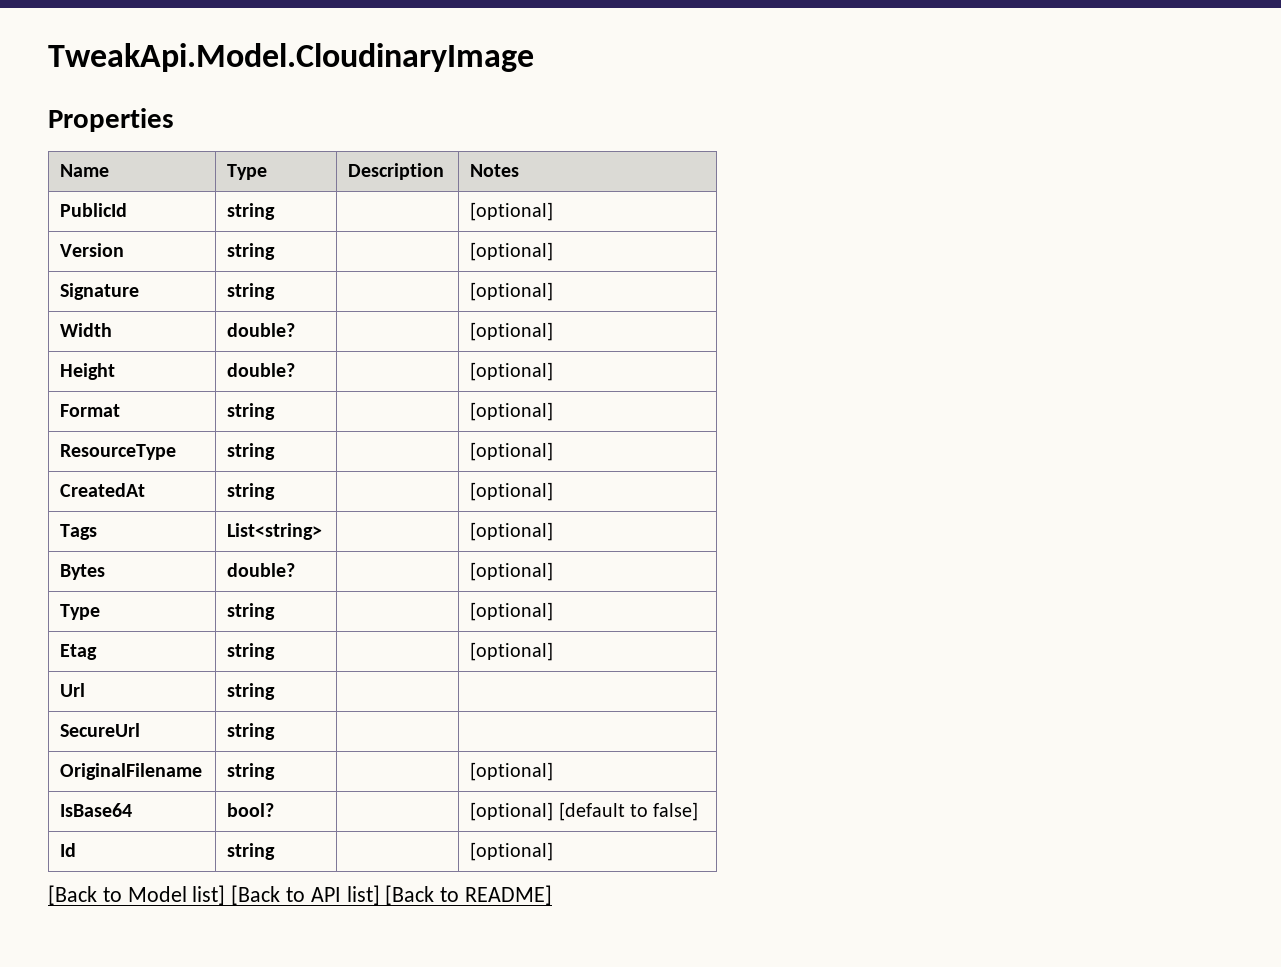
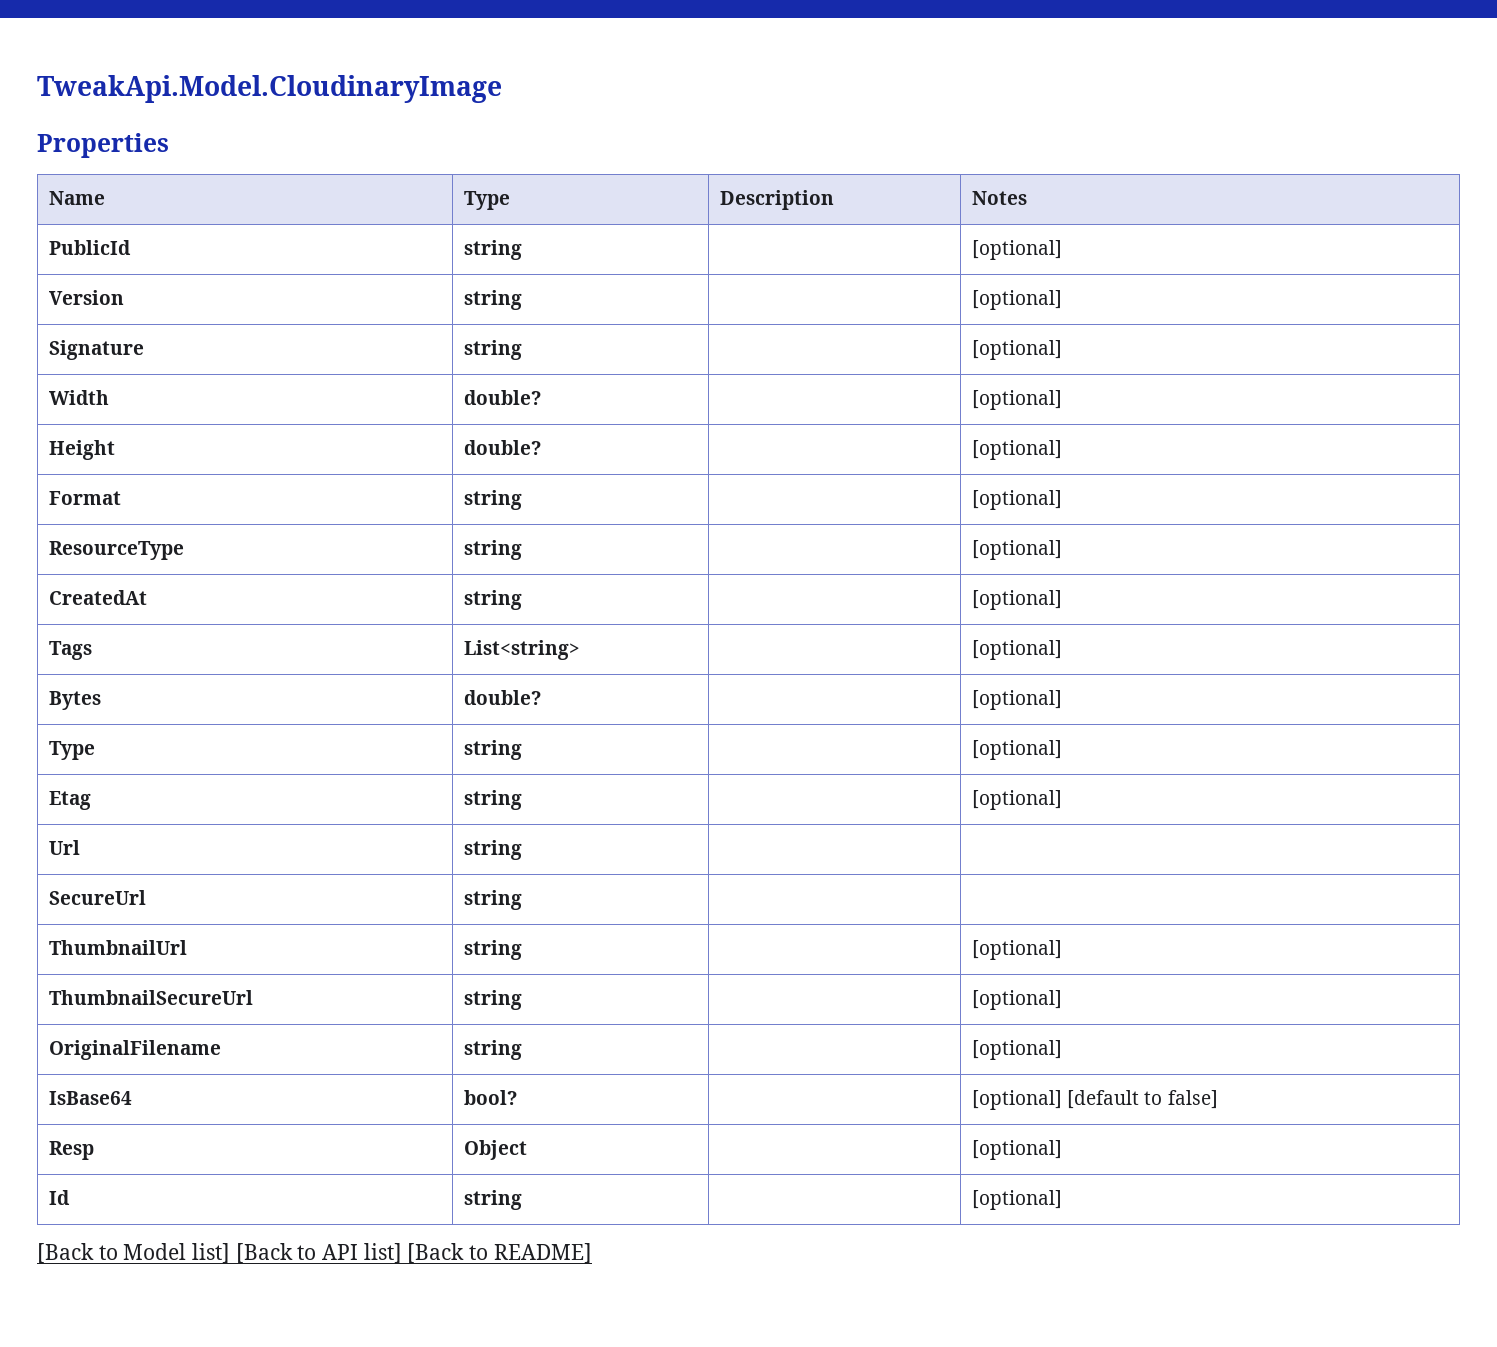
(276, 731) none -> [49,940,188,955] [464,940,523,960] [972,940,1063,960] [49,990,254,1005] [464,990,523,1010] [972,990,1063,1010] // ThumbnailUrl | string | | [optional] // ThumbnailSecureUrl | string | | [optional]
(699, 811) none -> [49,1141,95,1160] [464,1140,528,1160] [972,1140,1063,1160] // Resp | Object | | [optional]

